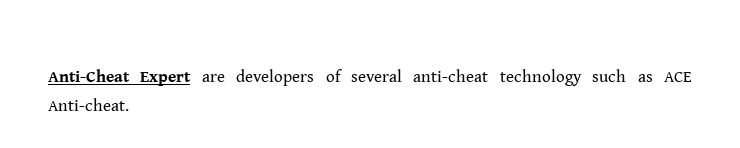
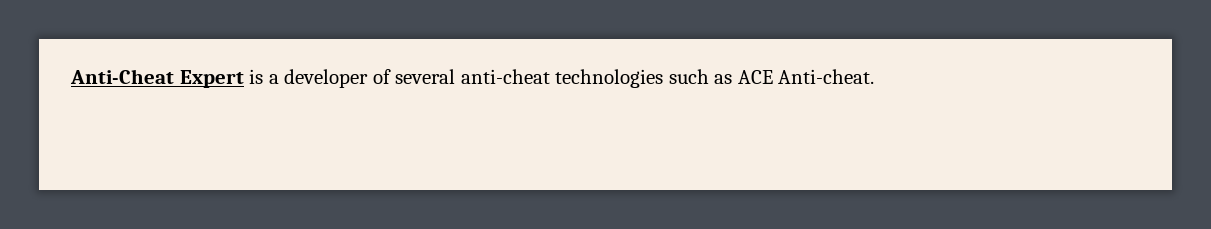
[201,69,315,86] are developers -> [249,69,369,88] is a developer
[499,69,582,86] technology -> [555,69,664,88] technologies

